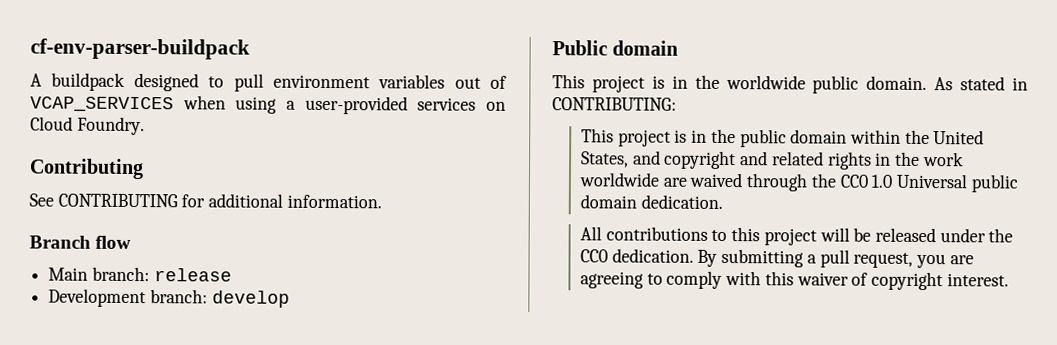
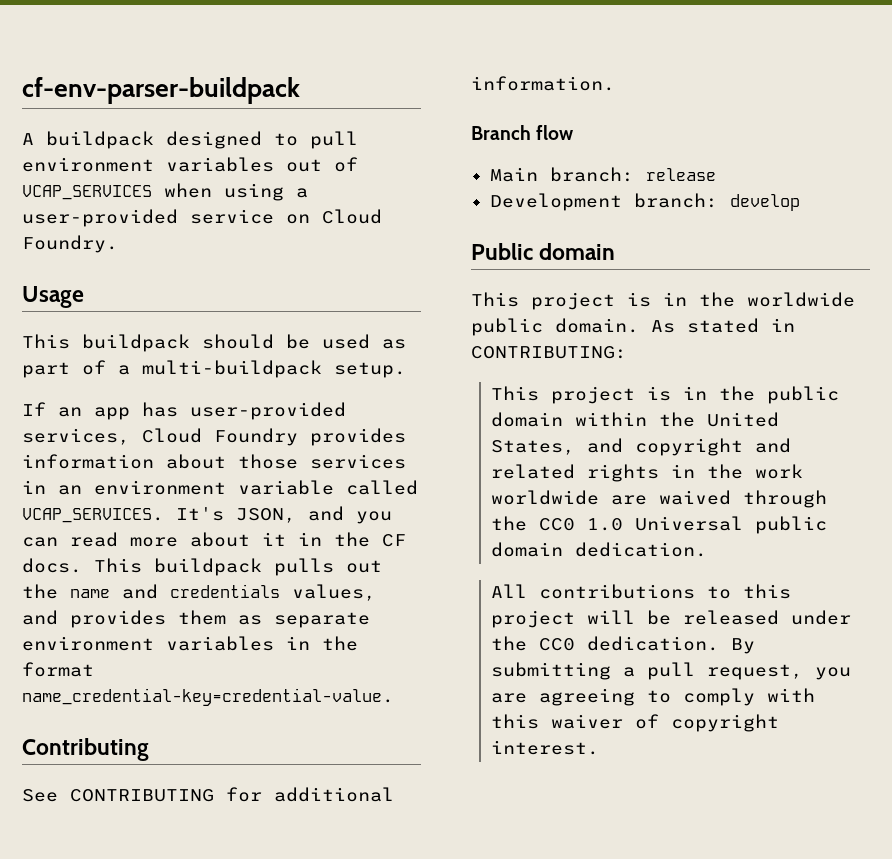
[417,97,477,111] services -> [190,209,274,224] service
(145, 126) none -> [22,286,84,308] [22,334,406,352] [22,360,406,378] [22,402,346,420] [22,428,406,446] [22,454,406,469] [22,480,418,495] [22,506,392,524] [22,532,406,547] [22,558,382,576] [22,584,376,601] [22,610,370,628] [22,636,358,651] [22,662,94,677] [22,688,394,706] // Usage // This buildpack should be used as part of a multi-buildpack setup. // If an app has user-provided services, Cloud Foundry provides information about those services in an environment variable called VCAP_SERVICES. It's JSON, and you can read more about it in the CF docs. This buildpack pulls out the name and credentials values, and provides them as separate environment variables in the format name_credential-key=credential-value.

